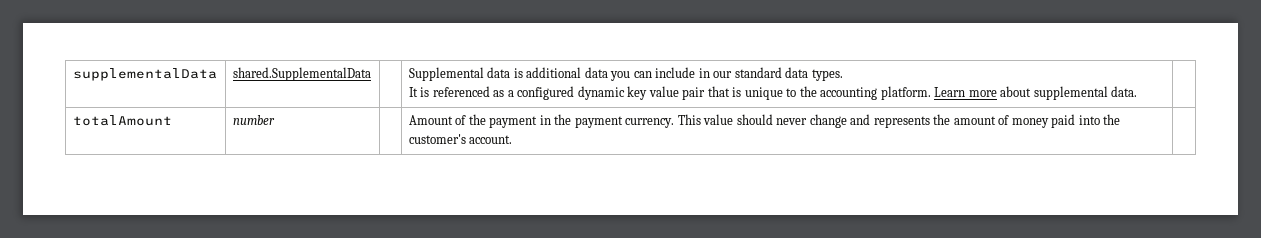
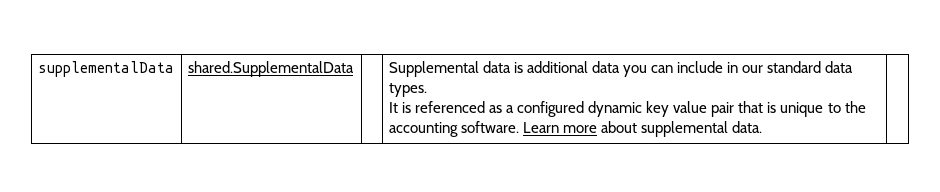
[880,86,931,100] platform. -> [460,121,519,133] software.
[72,115,172,126] [232,115,275,125] [408,114,1121,128] [408,134,513,144] // totalAmount | number | | Amount of the payment in the payment currency. This value should never change and represents the amount of money paid into the customer's account. | -> (763, 127) none

